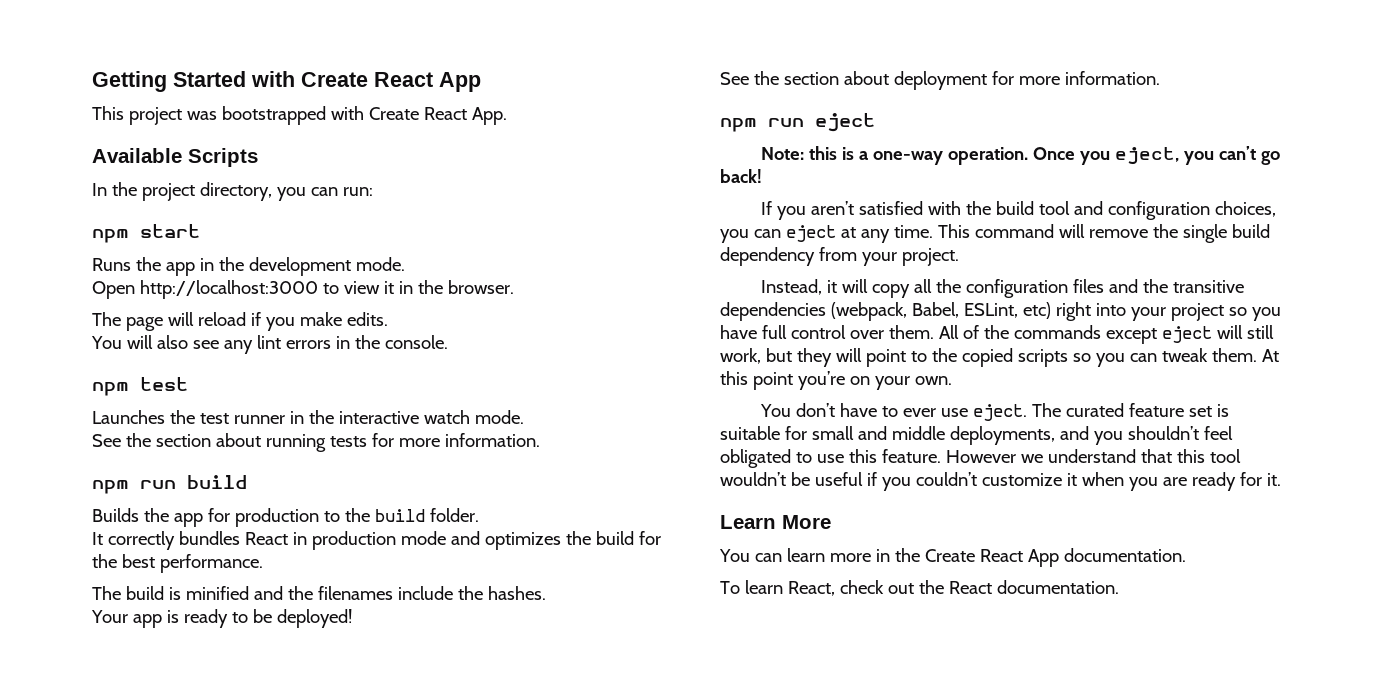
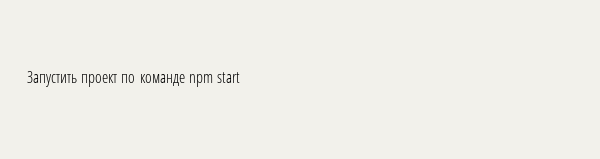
[92,71,481,92] [92,106,507,125] [92,148,258,167] [92,182,373,201] [92,224,200,243] [92,257,405,276] [92,280,514,299] [92,312,388,331] [91,335,448,354] [92,377,188,396] [92,410,524,424] [92,433,540,452] [92,475,247,494] [92,508,479,527] [92,531,661,550] [92,554,263,573] [92,586,546,600] [91,609,352,628] [720,71,1160,90] [720,113,875,132] [760,146,1280,165] [720,169,762,183] [760,201,1276,220] [720,224,1270,243] [720,247,959,266] [760,279,1244,298] [720,302,1281,321] [720,325,1274,344] [720,348,1279,367] [720,371,952,390] [759,403,1229,421] [720,426,1233,445] [720,449,1241,468] [720,472,1281,491] [720,515,831,529] [719,548,1186,567] [720,580,1119,596] Getting Started with Create React App // This project was bootstrapped with Create React App. // Available Scripts // In the project directory, you can run: // npm start // Runs the app in the development mode. // Open http://localhost:3000 to view it in the browser. // The page will reload if you make edits. // You will also see any lint errors in the console. // npm test // Launches the test runner in the interactive watch mode. // See the section about running tests for more information. // npm run build // Builds the app for production to the build folder. // It correctly bundles React in production mode and optimizes the build for the best performance. // The build is minified and the filenames include the hashes. // Your app is ready to be deployed! // See the section about deployment for more information. // npm run eject // Note: this is a one-way operation. Once you eject, you can’t go back! // If you aren’t satisfied with the build tool and configuration choices, you can eject at any time. This command will remove the single build dependency from your project. // Instead, it will copy all the configuration files and the transitive dependencies (webpack, Babel, ESLint, etc) right into your project so you have full control over them. All of the commands except eject will still work, but they will point to the copied scripts so you can tweak them. At this point you’re on your own. // You don’t have to ever use eject. The curated feature set is suitable for small and middle deployments, and you shouldn’t feel obligated to use this feature. However we understand that this tool wouldn’t be useful if you couldn’t customize it when you are ready for it. // Learn More // You can learn more in the Create React App documentation. // To learn React, check out the React documentation. -> [27,71,240,87] Запустить проект по команде npm start

